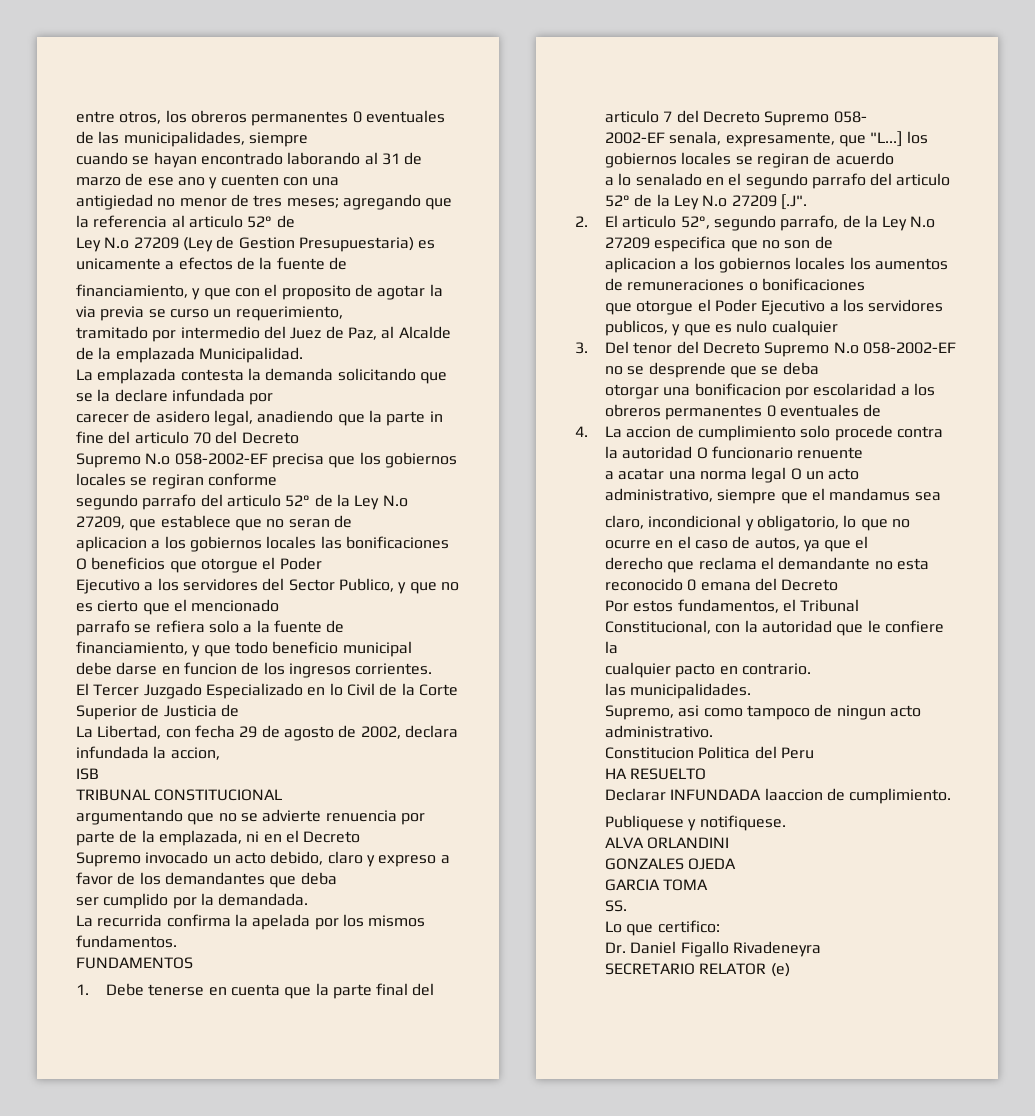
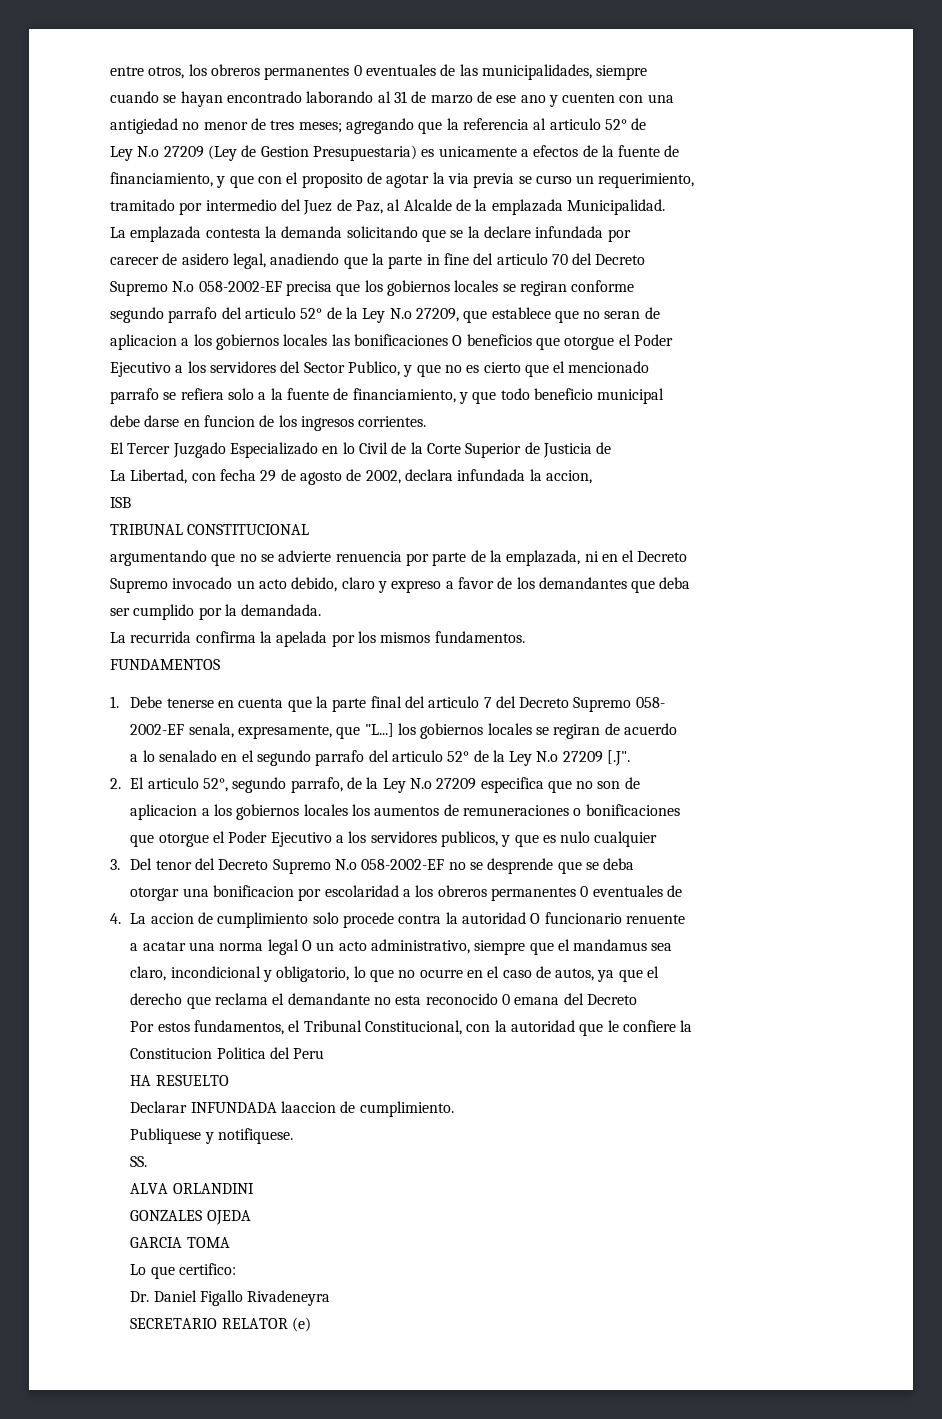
[604,662,811,678] [604,683,752,699] [604,704,921,720] [604,725,713,738] // cualquier pacto en contrario. // las municipalidades. // Supremo, asi como tampoco de ningun acto administrativo. -> (693, 1026) none
(786, 823) none -> [130,1156,148,1167] // SS.
[604,900,627,912] // SS. -> (230, 1242) none

